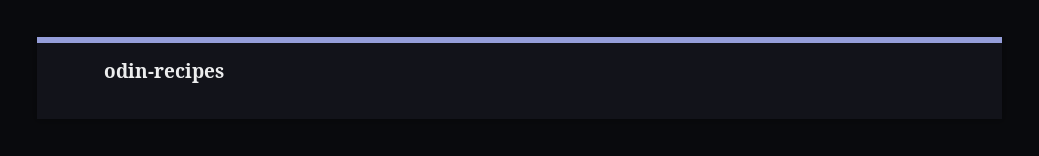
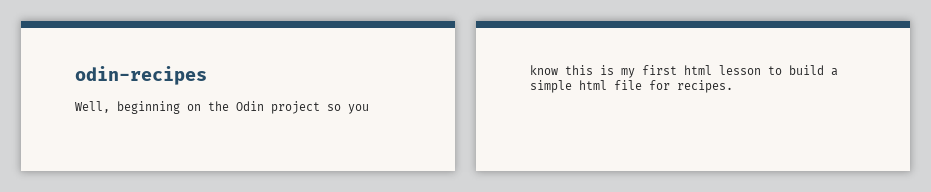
(224, 73) none -> [75,101,369,114] [530,65,838,78] [530,80,733,93] // Well, beginning on the Odin project so you know this is my first html lesson to build a simple html file for recipes.

